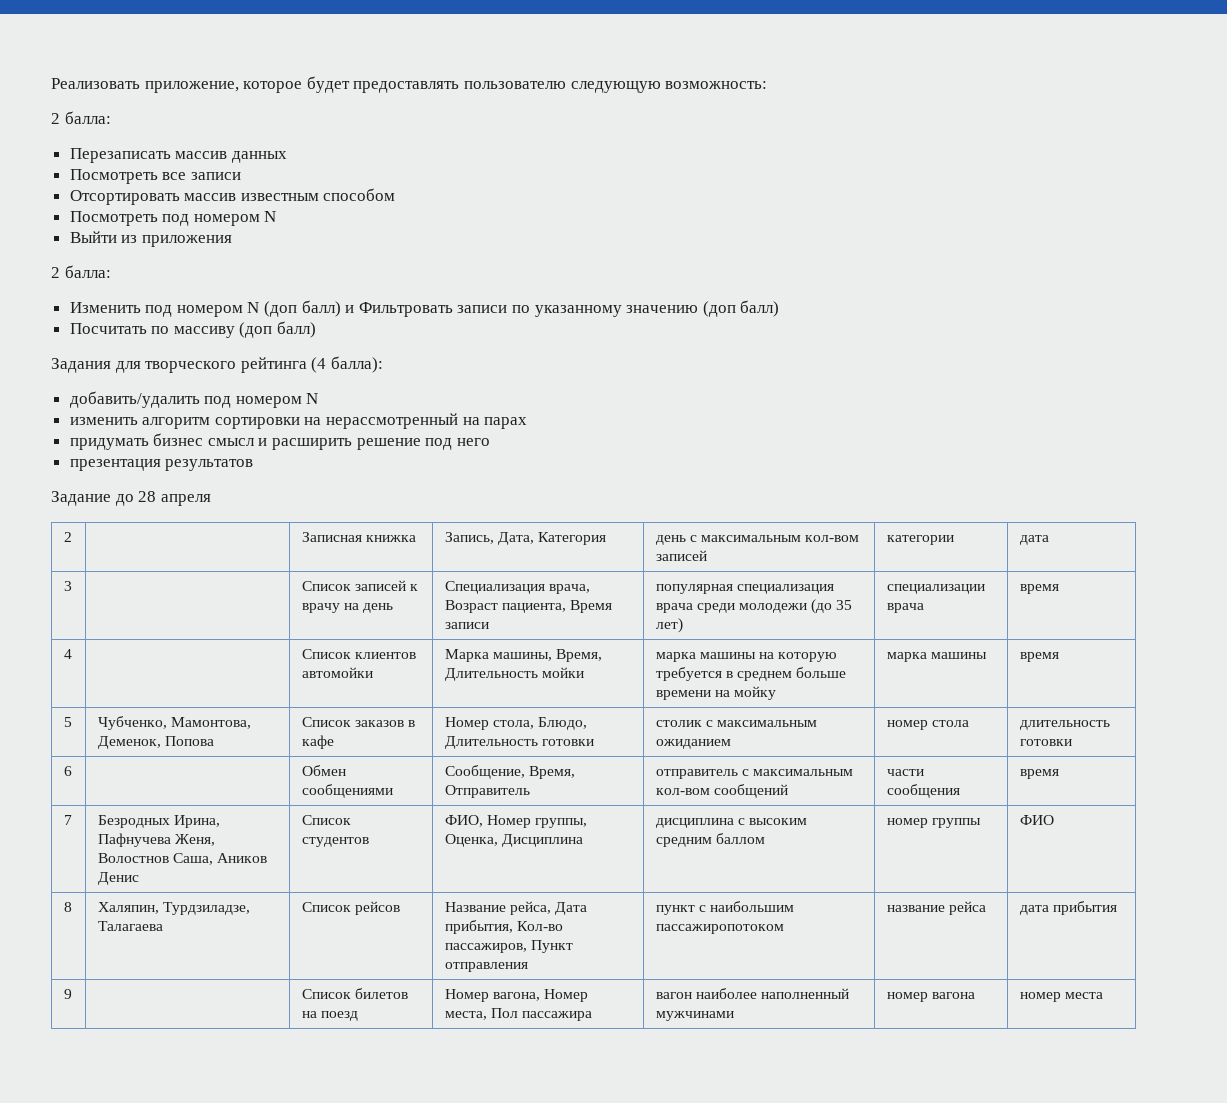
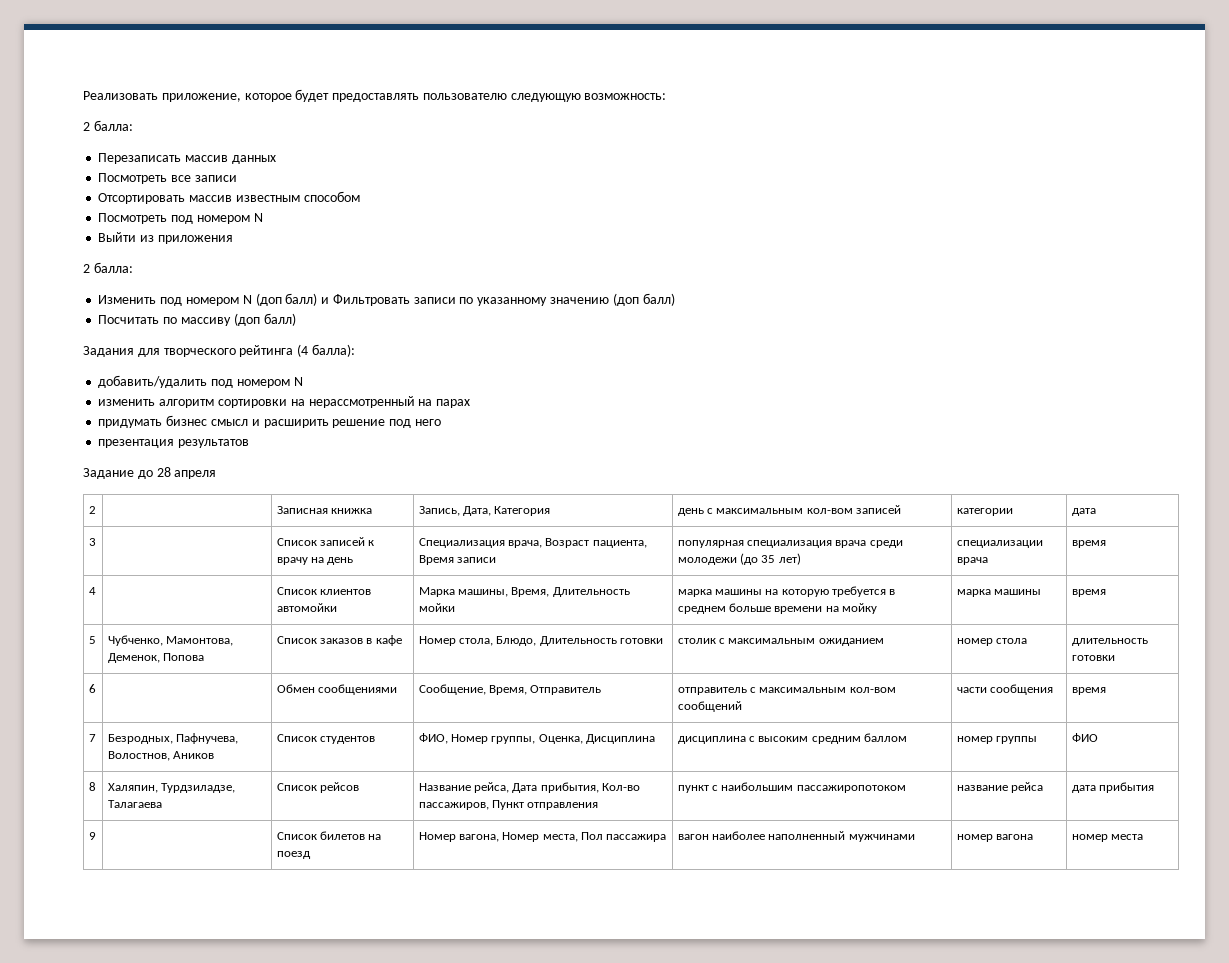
[97,815,220,828] [97,833,215,847] [97,853,213,865] Безродных Ирина, Пафнучева Женя, Волостнов Саша, -> [107,733,238,744] [107,751,170,761] Безродных, Пафнучева, Волостнов,
[97,872,139,885] Денис -> (214, 755) none

